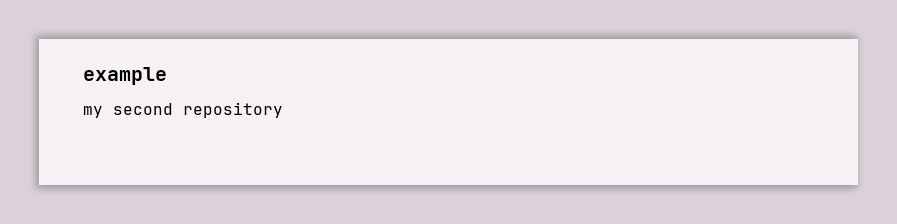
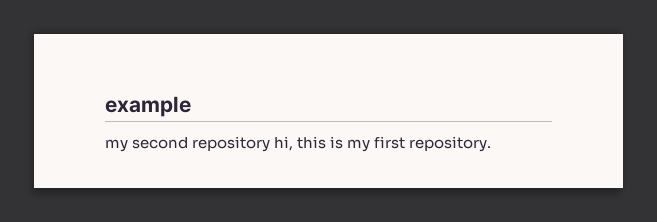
(283, 110) none -> [274,136,492,152] hi, this is my first repository.

